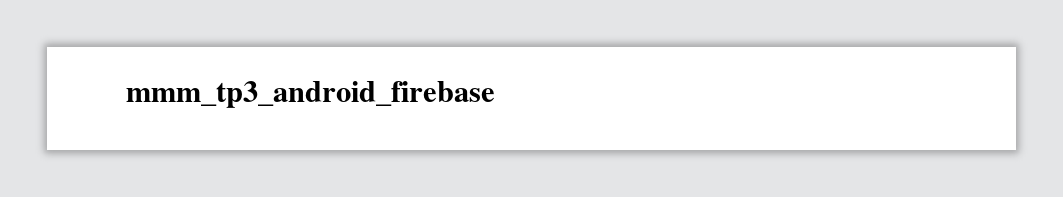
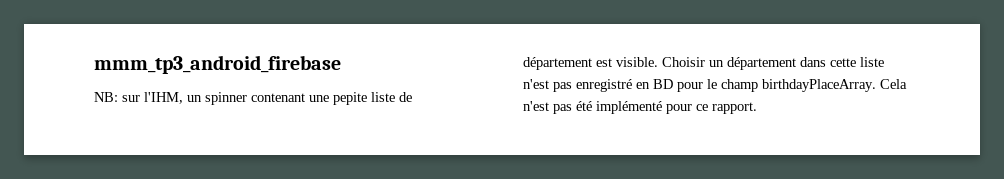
(495, 94) none -> [94,92,412,105] [523,57,884,70] [523,79,907,92] [523,101,757,114] // NB: sur l'IHM, un spinner contenant une pepite liste de département est visible. Choisir un département dans cette liste n'est pas enregistré en BD pour le champ birthdayPlaceArray. Cela n'est pas été implémenté pour ce rapport.

